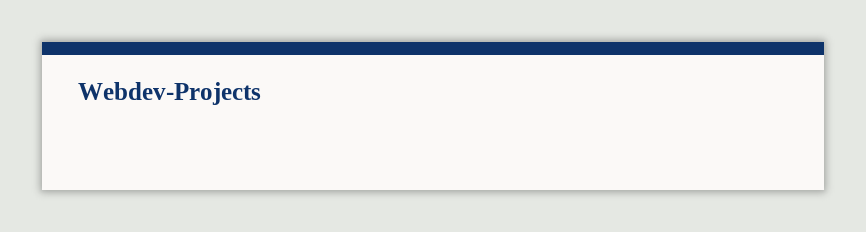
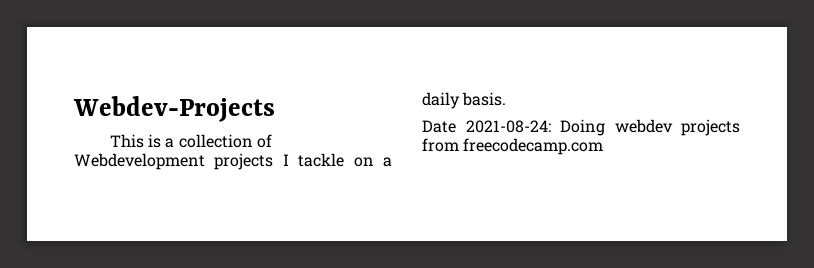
(261, 93) none -> [109,134,272,148] [74,153,392,170] [422,92,507,109] [422,119,740,136] [422,138,604,155] // This is a collection of Webdevelopment projects I tackle on a daily basis. // Date 2021-08-24: Doing webdev projects from freecodecamp.com

